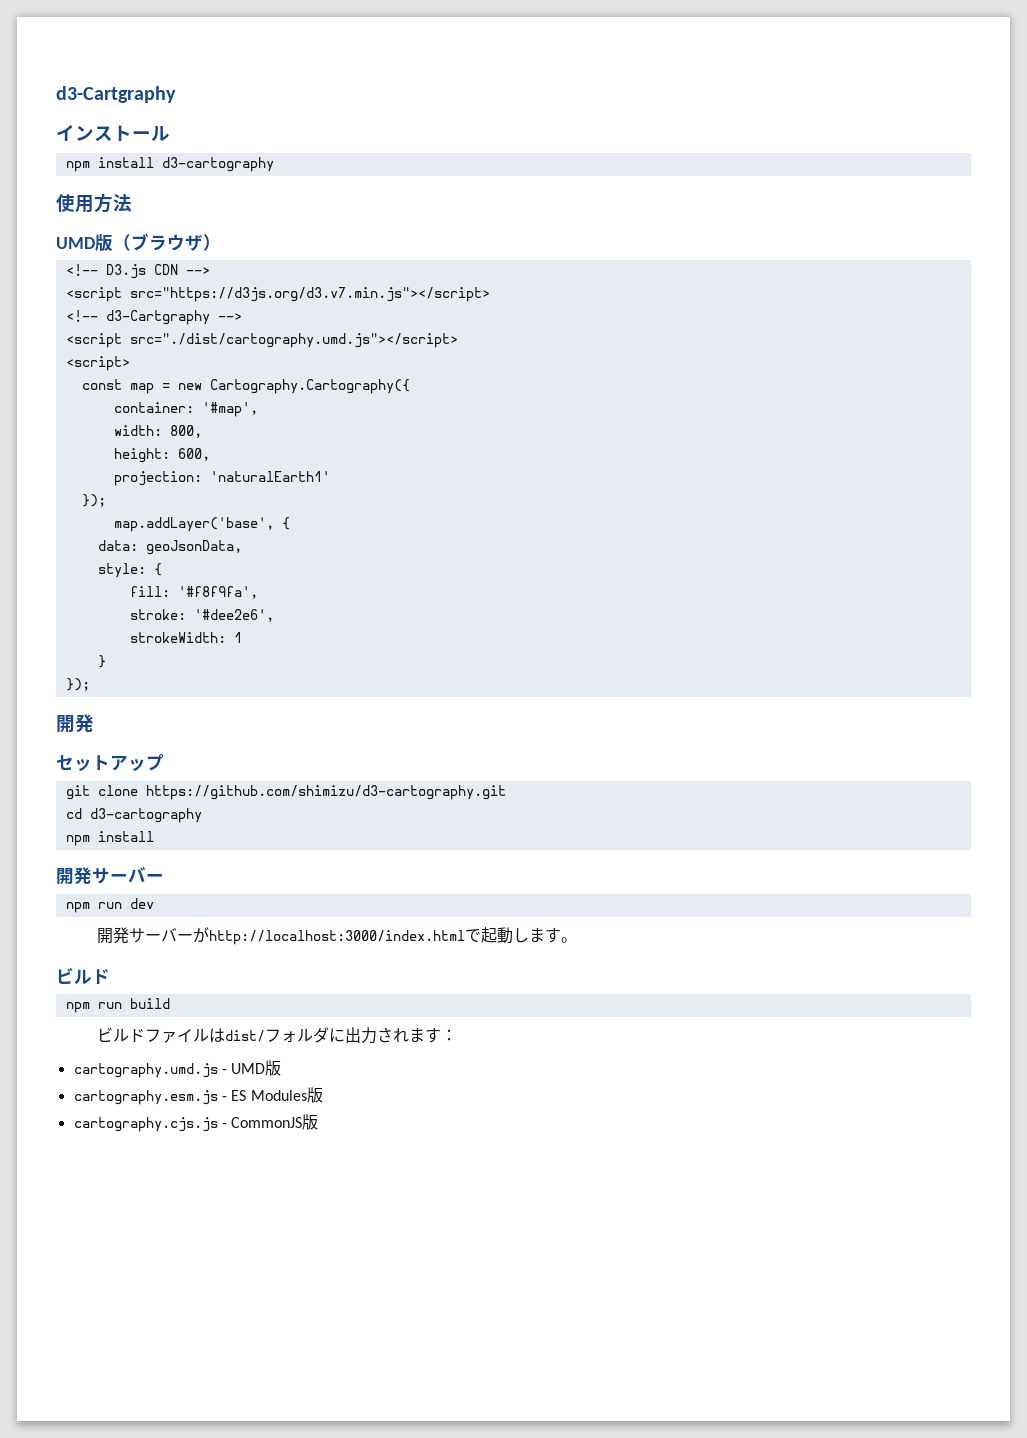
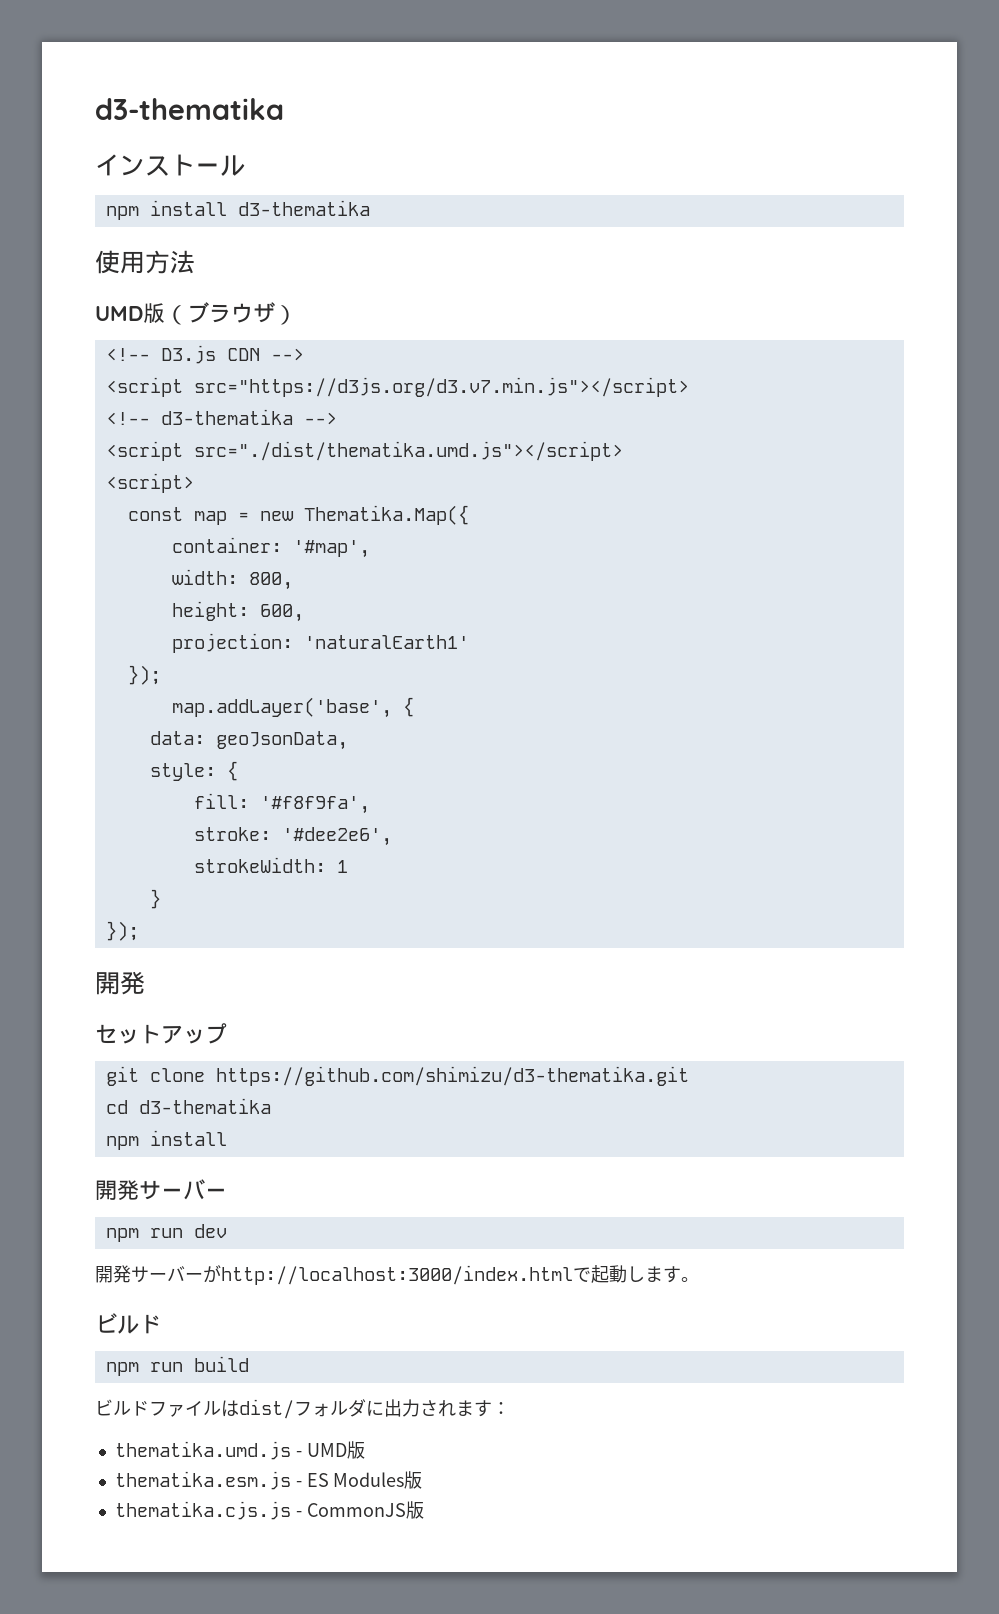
[56,86,176,103] d3-Cartgraphy -> [95,98,284,120] d3-thematika
[161,157,274,172] d3-cartography -> [237,200,370,216] d3-thematika
[105,310,242,325] [65,333,458,348] d3-Cartgraphy --> // <script src="./dist/cartography.umd.js"></script> -> [160,409,337,425] [105,441,623,461] d3-thematika --> // <script src="./dist/thematika.umd.js"></script>
[209,379,410,394] Cartography.Cartography({ -> [303,505,469,525] Thematika.Map({
[145,785,506,800] https://github.com/shimizu/d3-cartography.git -> [215,1066,689,1086] https://github.com/shimizu/d3-thematika.git
[89,808,202,823] d3-cartography -> [138,1098,271,1114] d3-thematika
[73,1063,218,1078] cartography.umd.js -> [114,1441,291,1460] thematika.umd.js
[73,1090,218,1105] cartography.esm.js -> [114,1471,291,1490] thematika.esm.js
[73,1117,218,1132] cartography.cjs.js -> [114,1501,291,1520] thematika.cjs.js

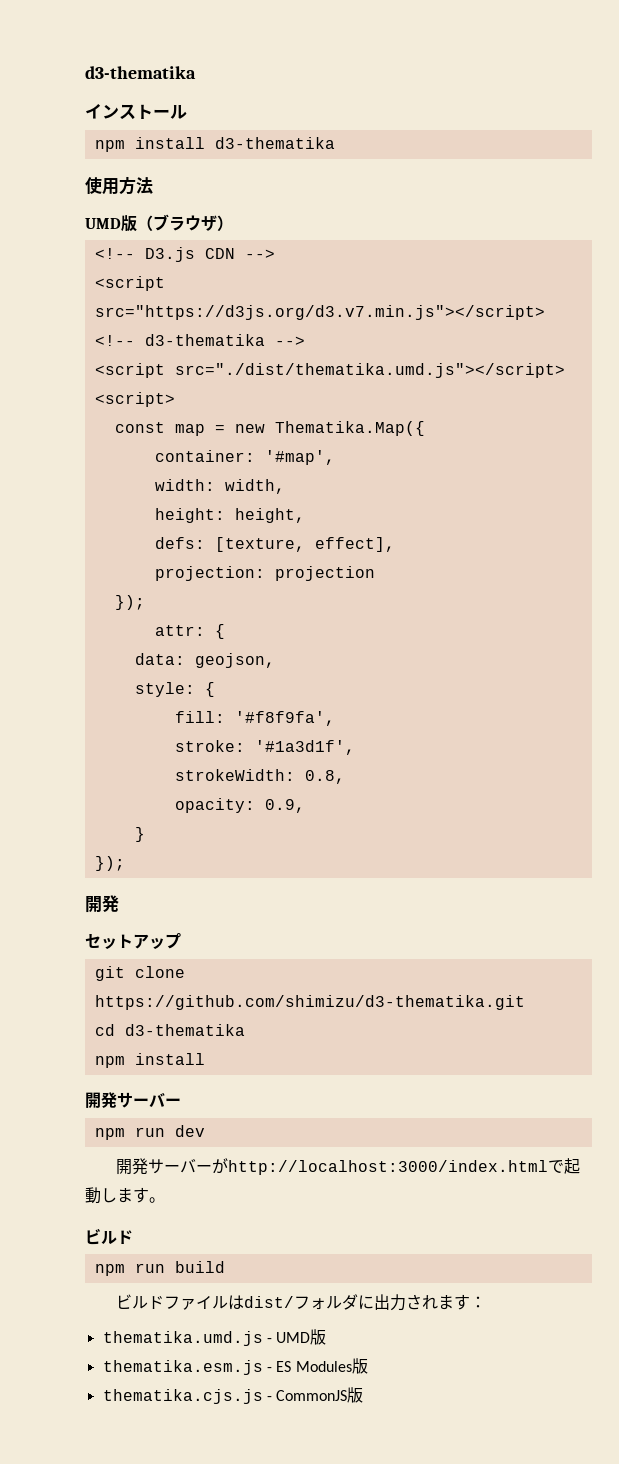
[248,572,293,590] 800, -> [224,479,285,494] width,
[259,604,304,622] 600, -> [234,508,305,523] [154,537,395,552] height, // defs: [texture, effect],
[303,635,469,649] [127,665,161,685] [171,697,392,718] 'naturalEarth1' // }); // map.addLayer('base', -> [274,566,375,581] [114,595,145,610] [154,625,205,636] projection // }); // attr:
[215,731,348,750] geoJsonData, -> [194,653,275,668] geojson,
[281,827,392,846] '#dee2e6', -> [254,740,355,755] '#1a3d1f',
[336,860,348,873] 1 -> [304,770,345,784] [174,798,305,813] 0.8, // opacity: 0.9,

